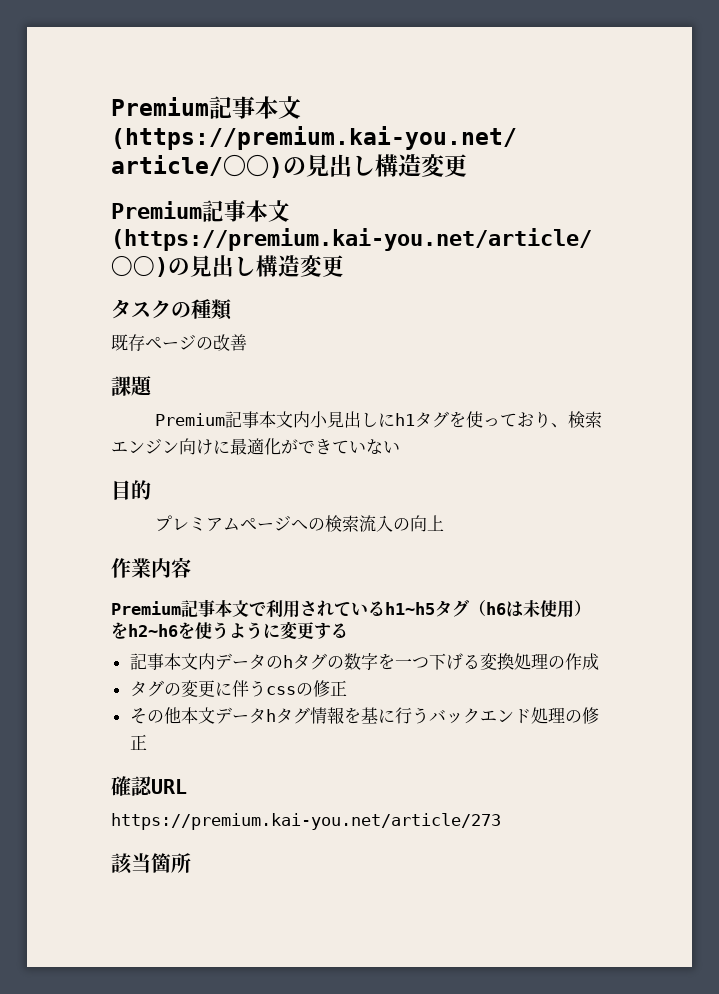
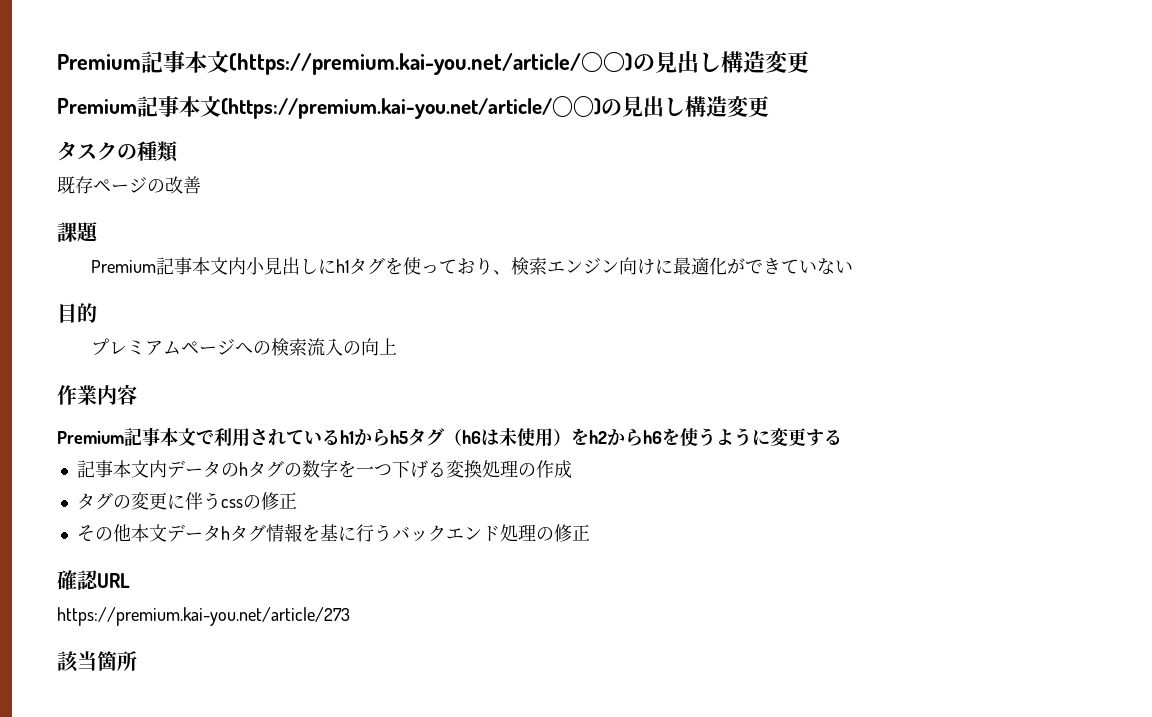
[385,602,435,615] h1~h5 -> [340,428,408,446] h1からh5
[128,624,178,637] h2~h6 -> [589,428,662,446] h2からh6

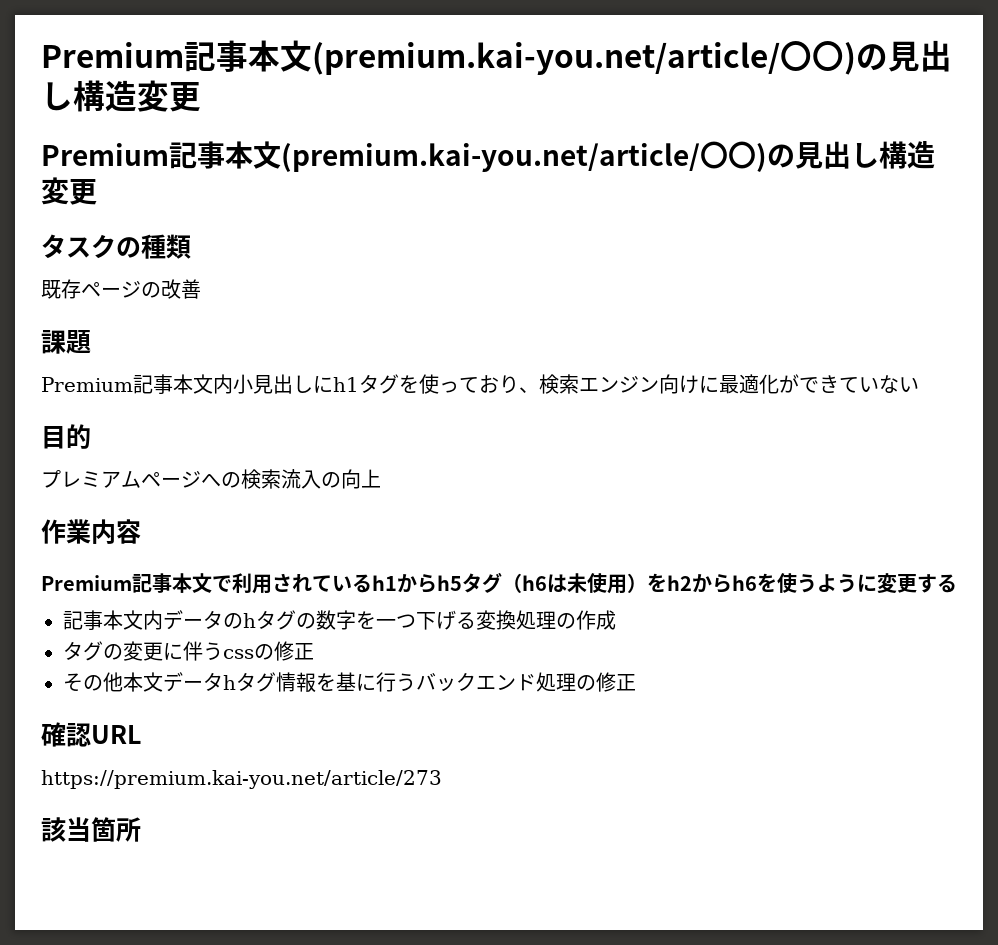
[57,50,581,75] Premium記事本文(https://premium.kai-you.net/article/ -> [41,40,780,75] Premium記事本文(premium.kai-you.net/article/
[221,98,552,119] (https://premium.kai-you.net/article/ -> [281,143,700,172] (premium.kai-you.net/article/

